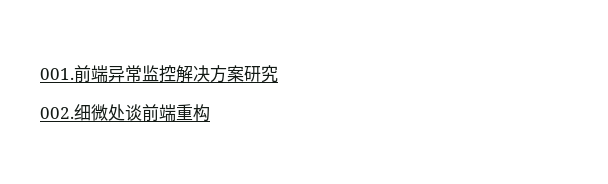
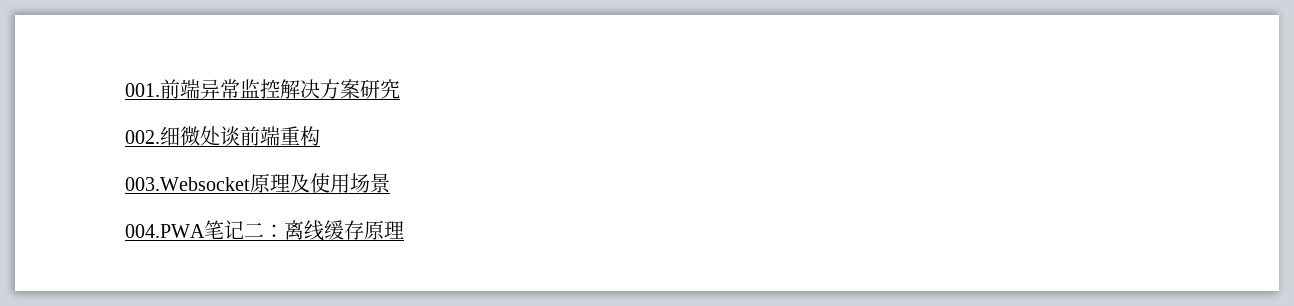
(210, 113) none -> [125,173,390,193] [125,220,404,241] // 003.Websocket原理及使用场景 // 004.PWA笔记二：离线缓存原理

